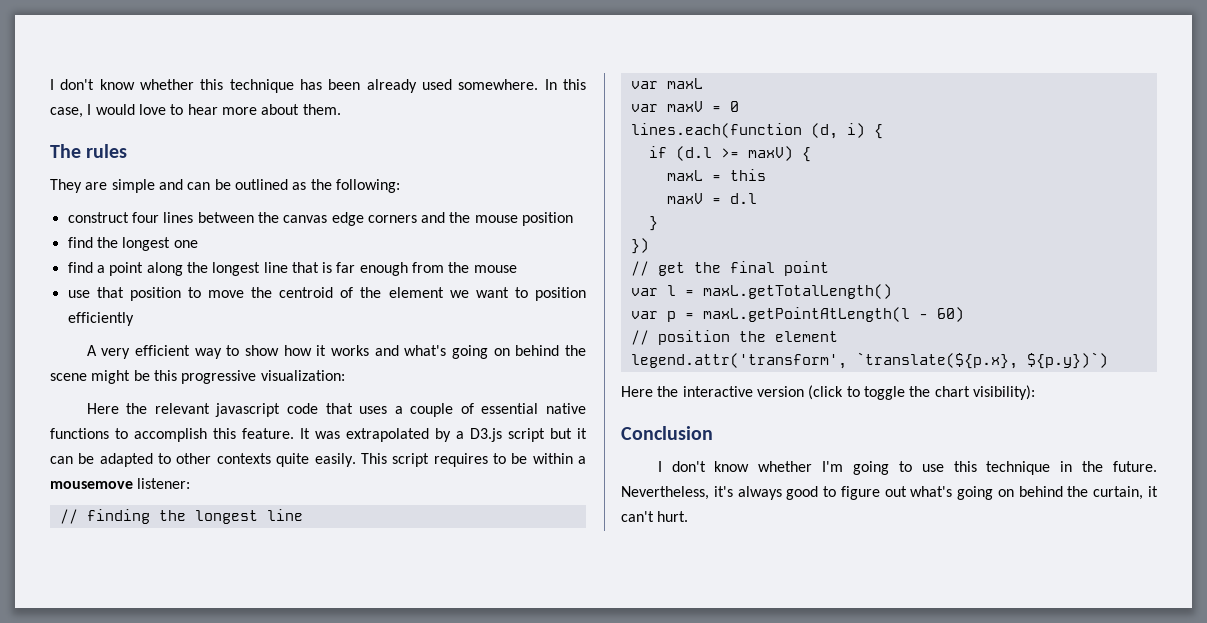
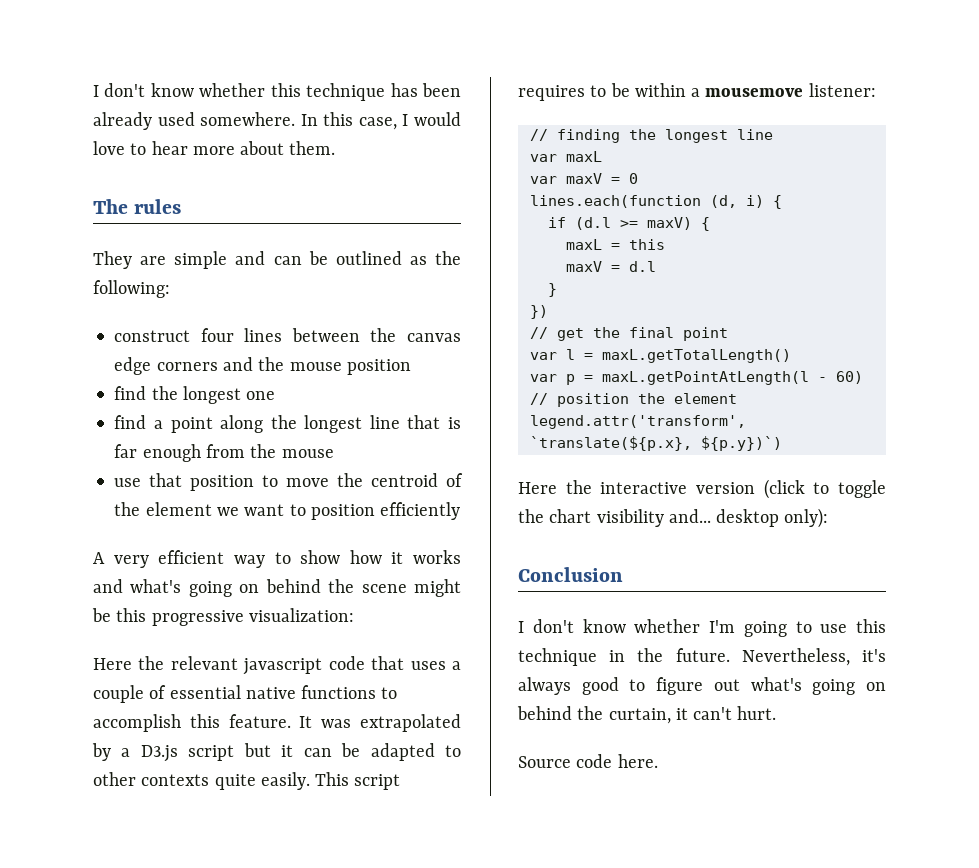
[972,385,1035,400] visibility): -> [596,508,829,528] visibility and... desktop only):
(689, 516) none -> [518,754,658,768] // Source code here.

